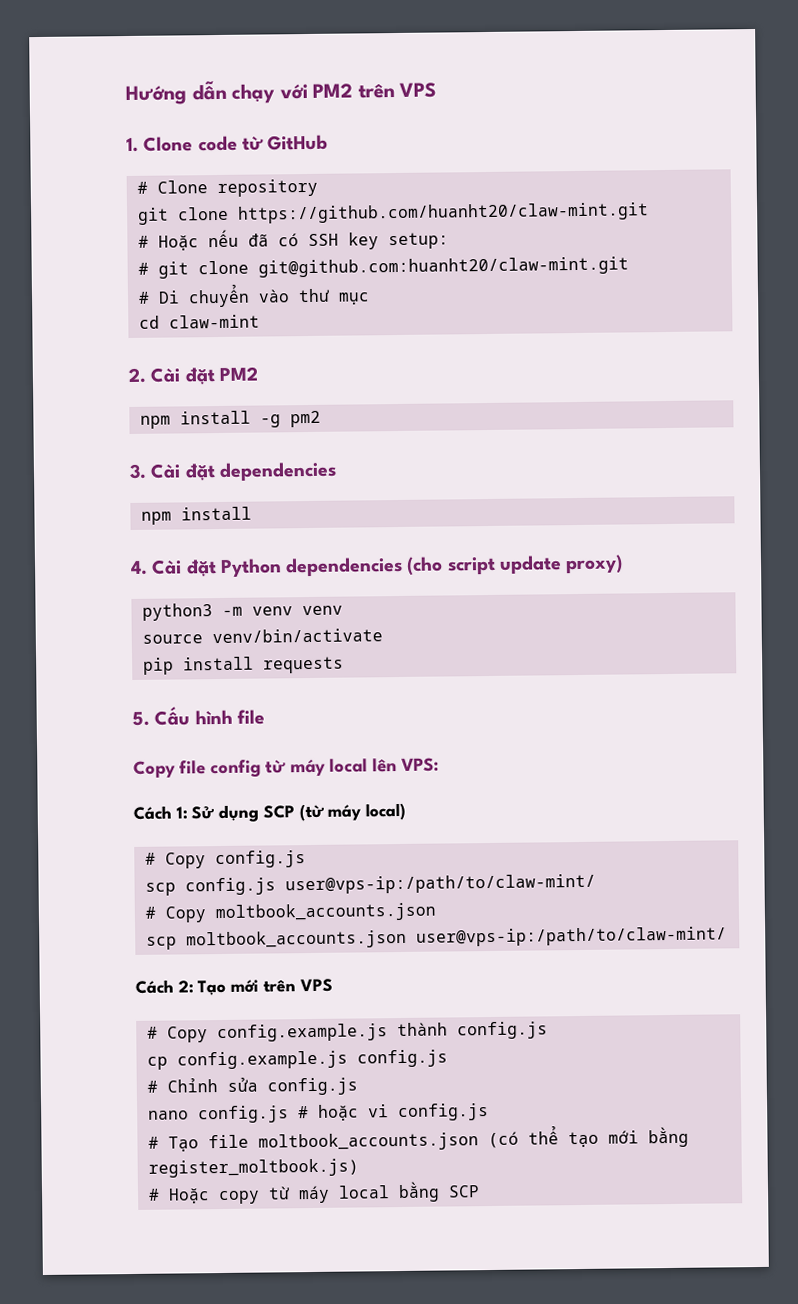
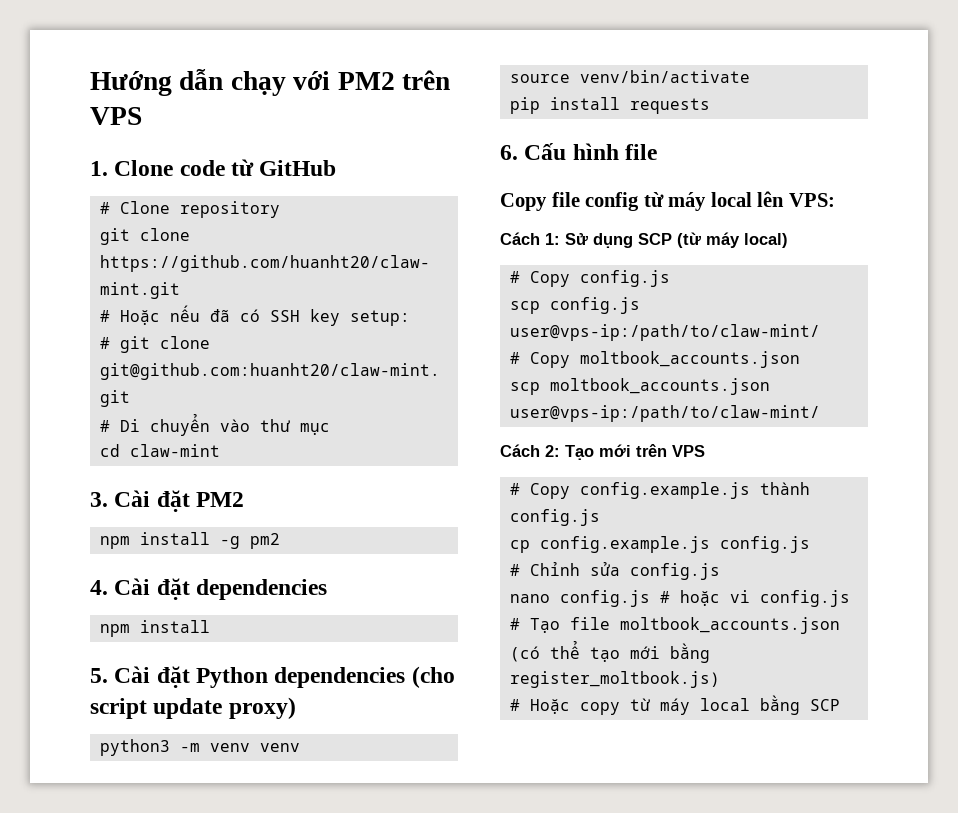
[128,367,146,383] 2. -> [90,492,108,507] 3.
[129,463,147,479] 3. -> [90,580,108,595] 4.
[130,560,148,575] 4. -> [90,668,108,683] 5.
[132,711,150,726] 5. -> [500,145,518,160] 6.

